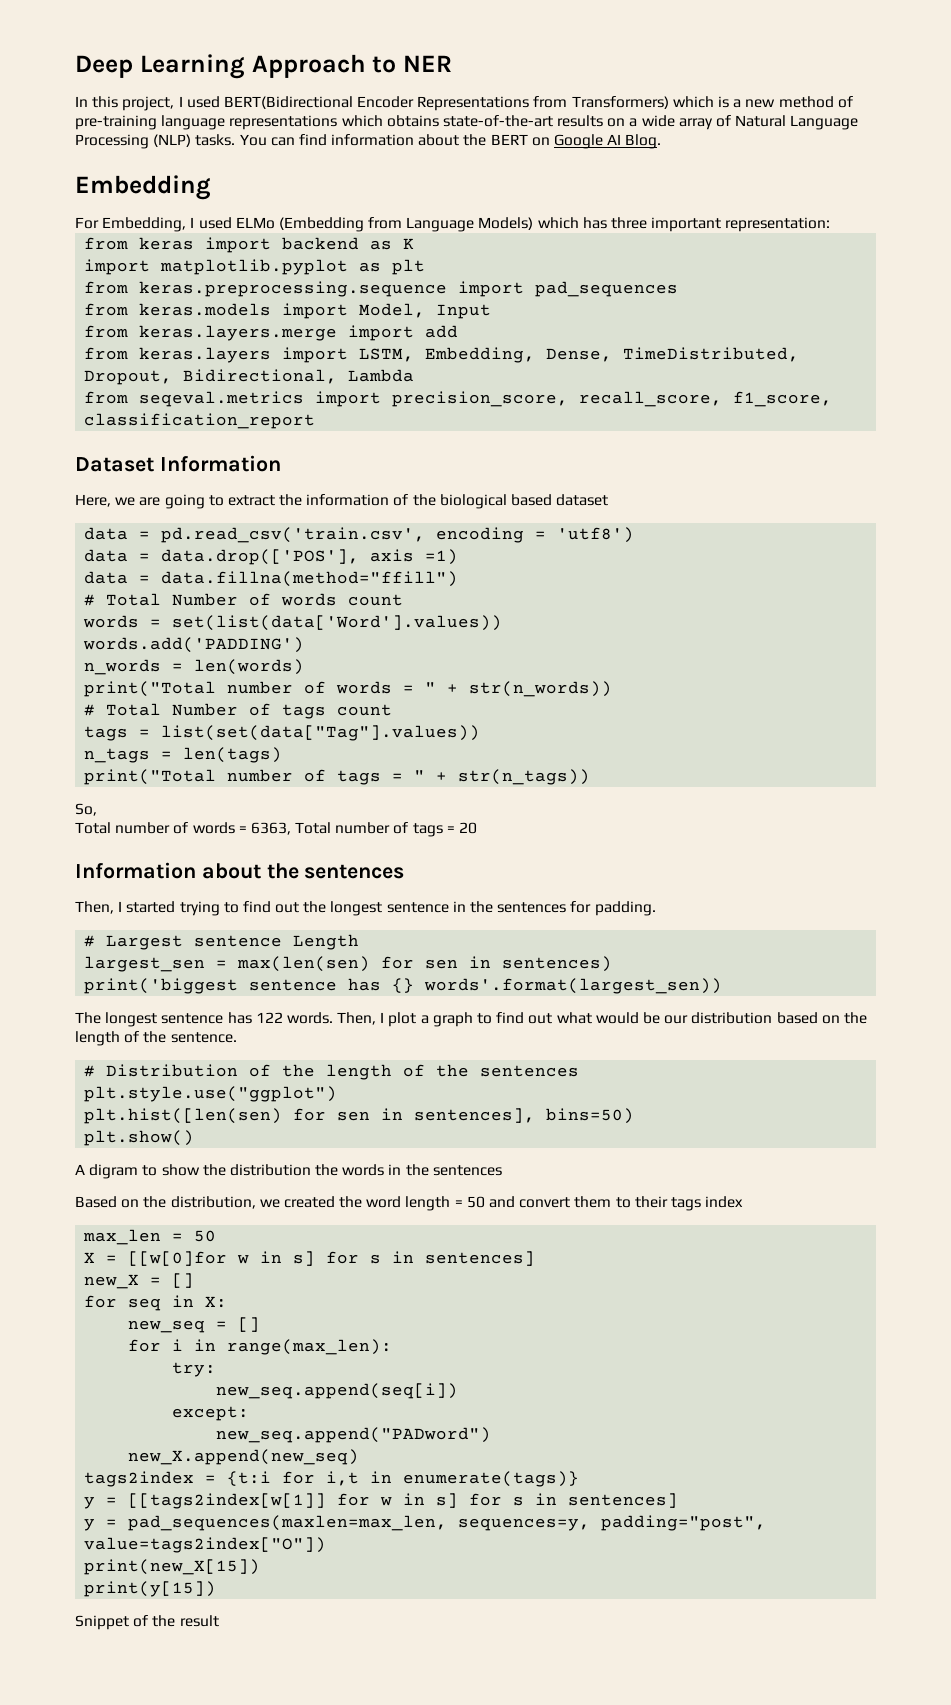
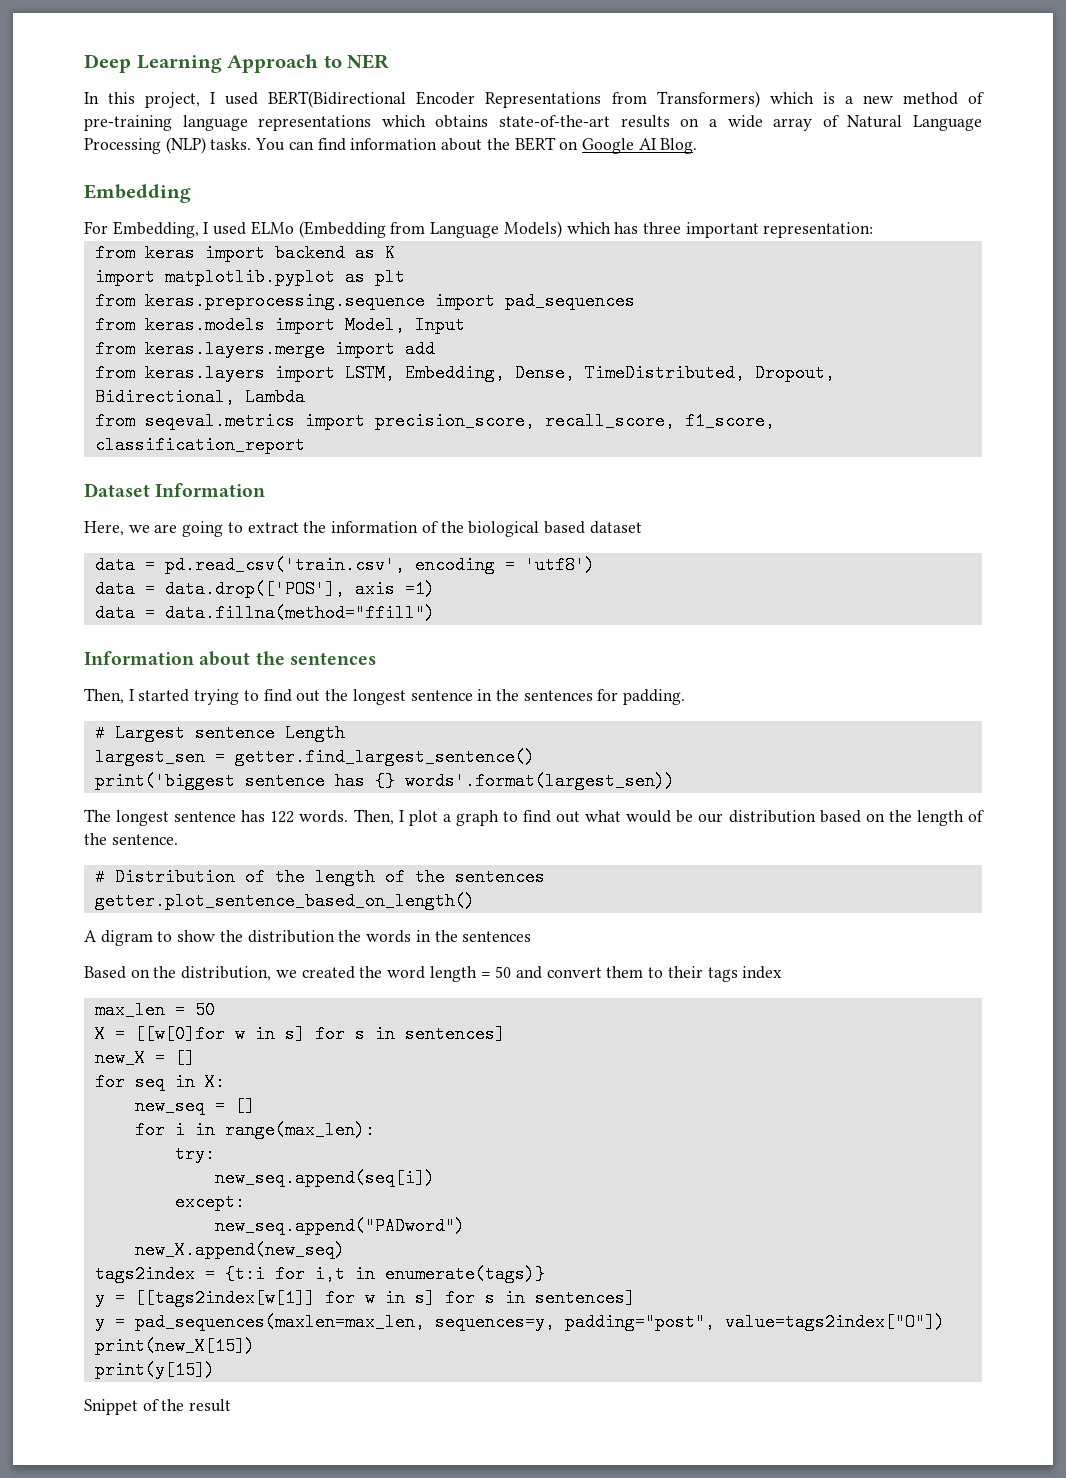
[84,593,404,606] [83,615,503,631] [83,637,305,653] [84,659,305,675] [84,681,613,697] [84,703,393,719] [84,725,481,741] [84,747,283,763] [84,769,591,785] [75,803,97,816] [75,822,478,837] // # Total Number of words count // words = set(list(data['Word'].values)) // words.add('PADDING') // n_words = len(words) // print("Total number of words = " + str(n_words)) // # Total Number of tags count // tags = list(set(data["Tag"].values)) // n_tags = len(tags) // print("Total number of tags = " + str(n_tags)) // So, // Total number of words = 6363, Total number of tags = 20 -> (435, 613) none
[237,956,613,972] max(len(sen) for sen in sentences) -> [234,748,535,766] getter.find_largest_sentence()
[84,1086,338,1102] [84,1108,635,1124] [84,1130,195,1146] plt.style.use("ggplot") // plt.hist([len(sen) for sen in sentences], bins=50) // plt.show() -> [94,892,475,910] getter.plot_sentence_based_on_length()

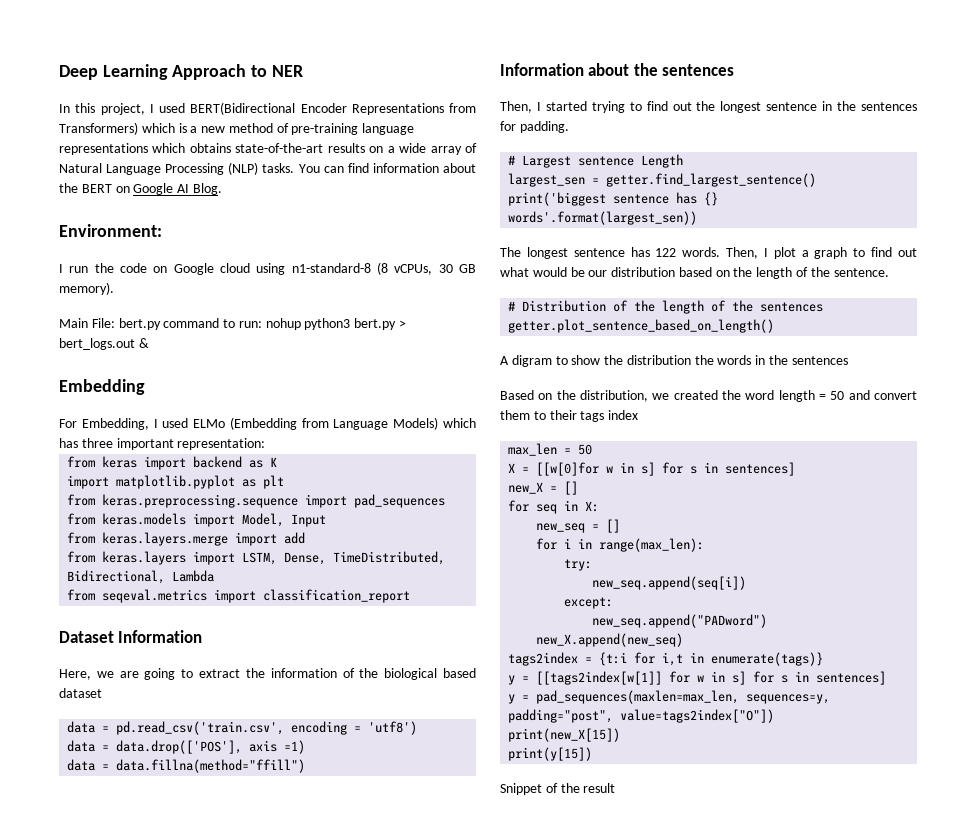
(698, 146) none -> [59,224,162,237] [59,262,476,275] [59,282,114,295] [59,318,407,330] [59,338,149,350] // Environment: // I run the code on Google cloud using n1-standard-8 (8 vCPUs, 30 GB memory). // Main File: bert.py command to run: nohup python3 bert.py > bert_logs.out &
[404,364,505,382] Embedding, -> (278, 558) none
[754,364,835,382] Dropout, -> (446, 558) none
[374,412,775,430] precision_score, recall_score, f1_score, -> (257, 596) none

